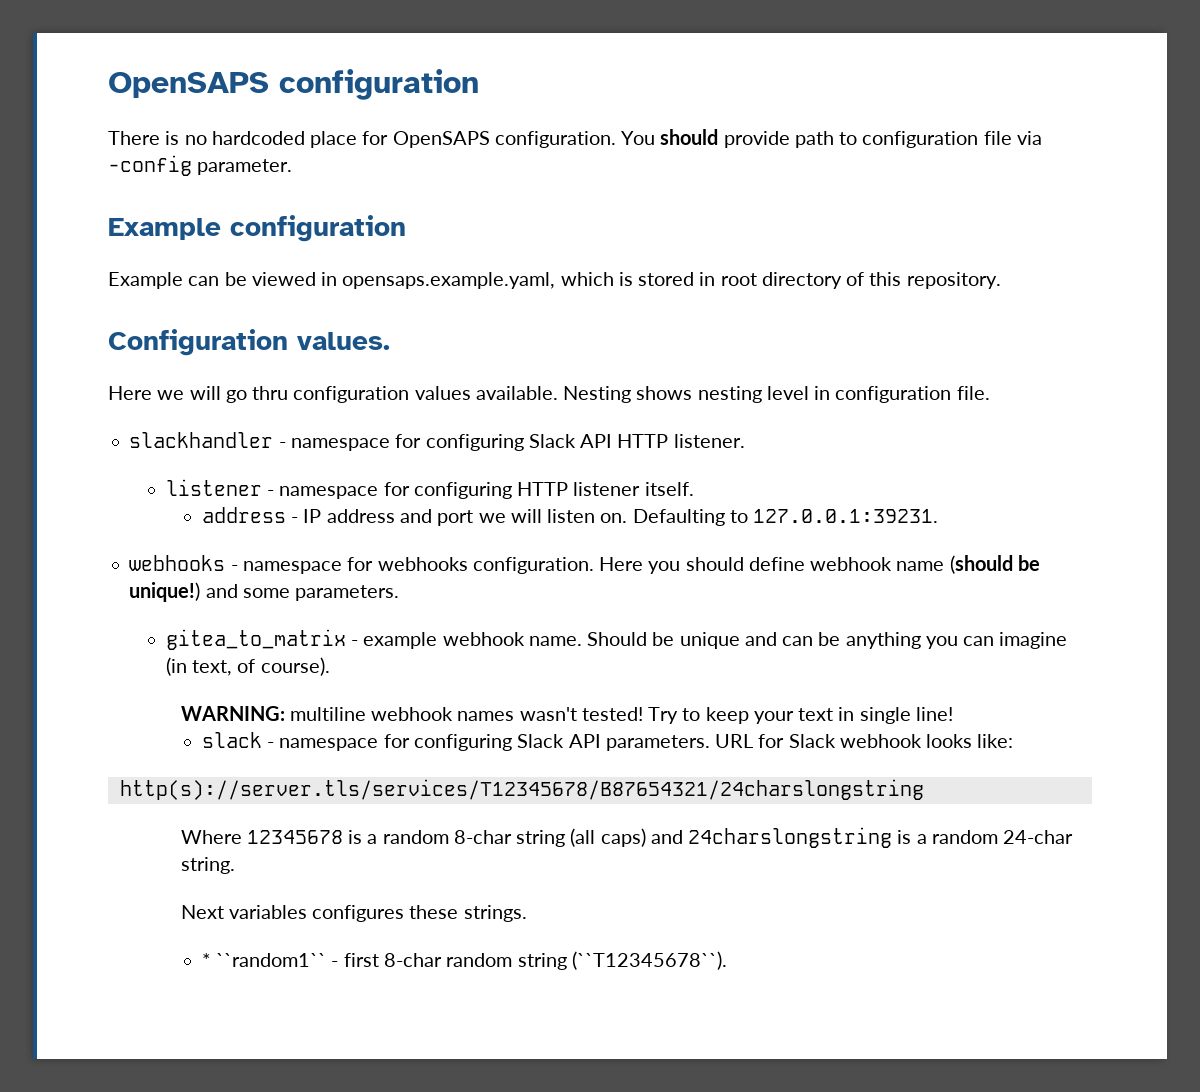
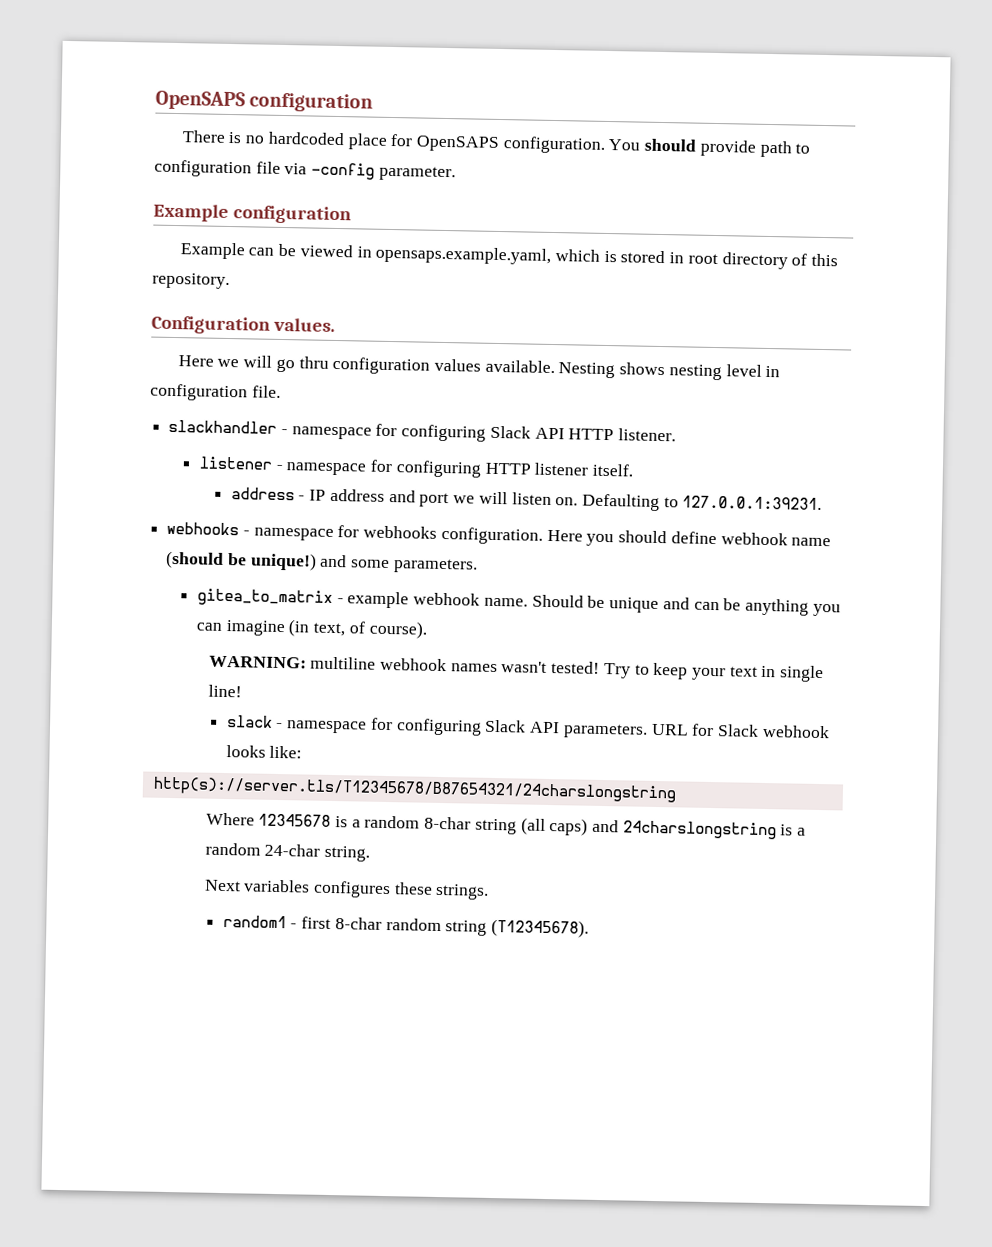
[119,779,924,800] http(s)://server.tls/services/T12345678/B87654321/24charslongstring -> [152,776,677,803] http(s)://server.tls/T12345678/B87654321/24charslongstring
[201,953,327,967] * ``random1`` -> [222,914,287,929] random1
[571,951,727,970] (``T12345678``). -> [491,918,590,938] (T12345678).

